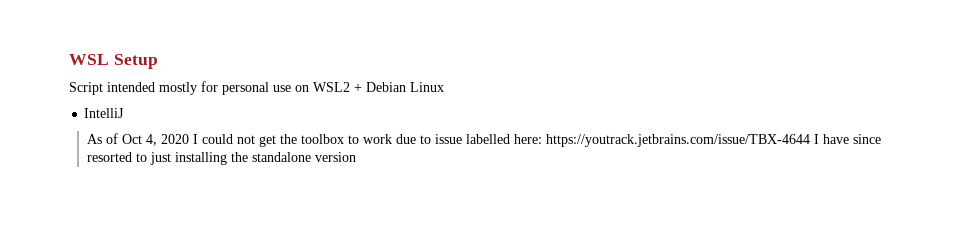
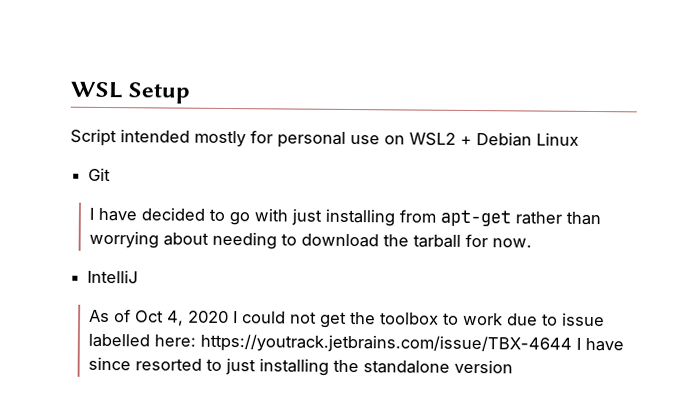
(444, 87) none -> [88,167,112,182] [89,207,602,227] [89,230,533,250] // Git // I have decided to go with just installing from apt-get rather than worrying about needing to download the tarball for now.

